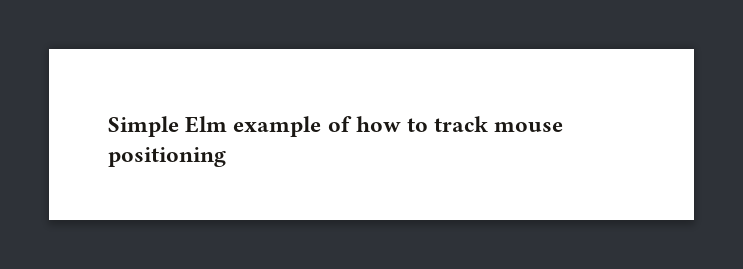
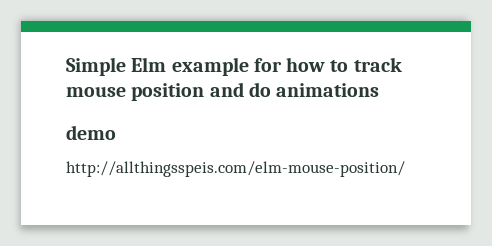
[327,116,352,132] of -> [253,58,282,72] for
[108,147,226,167] positioning -> [131,82,380,101] [66,125,116,140] [66,161,405,177] position and do animations // demo // http://allthingsspeis.com/elm-mouse-position/

